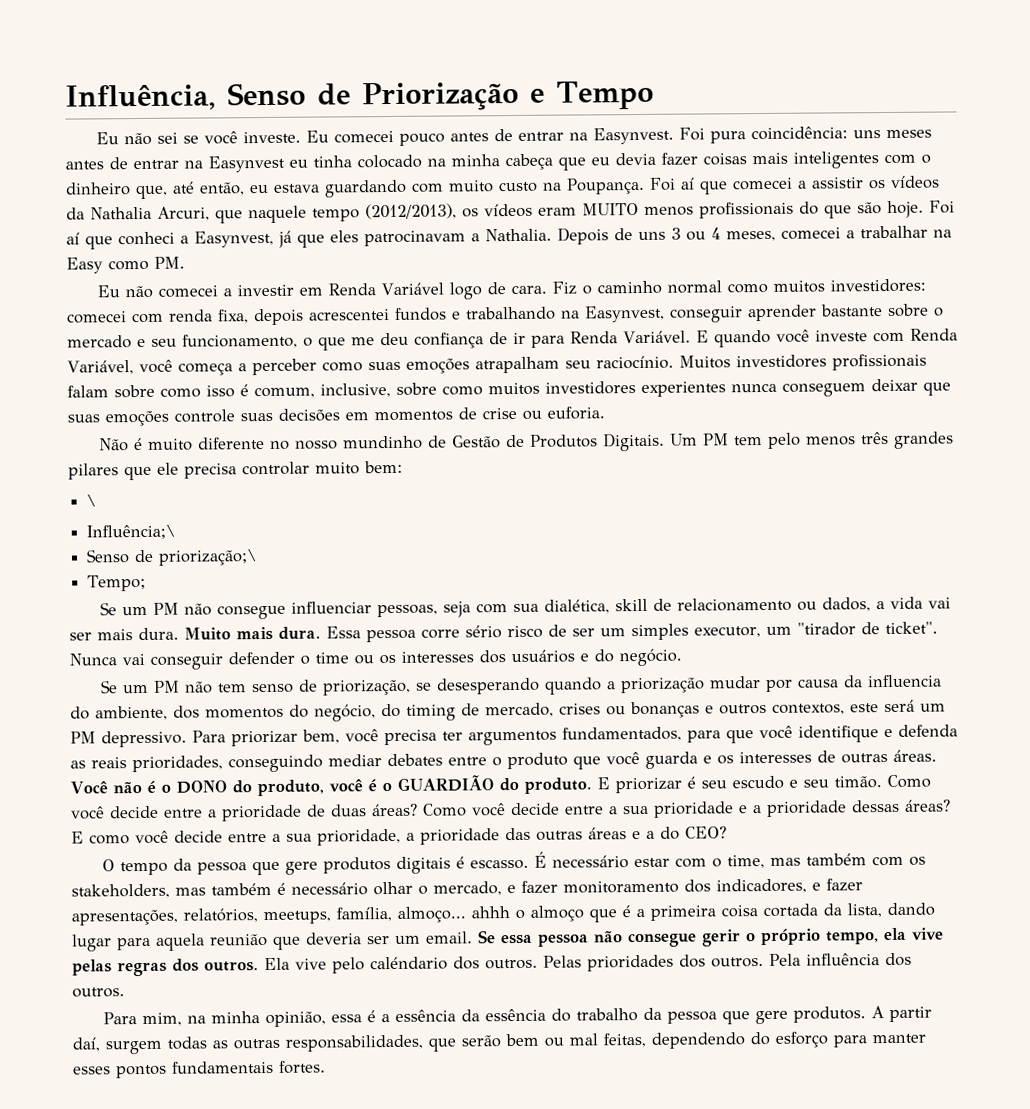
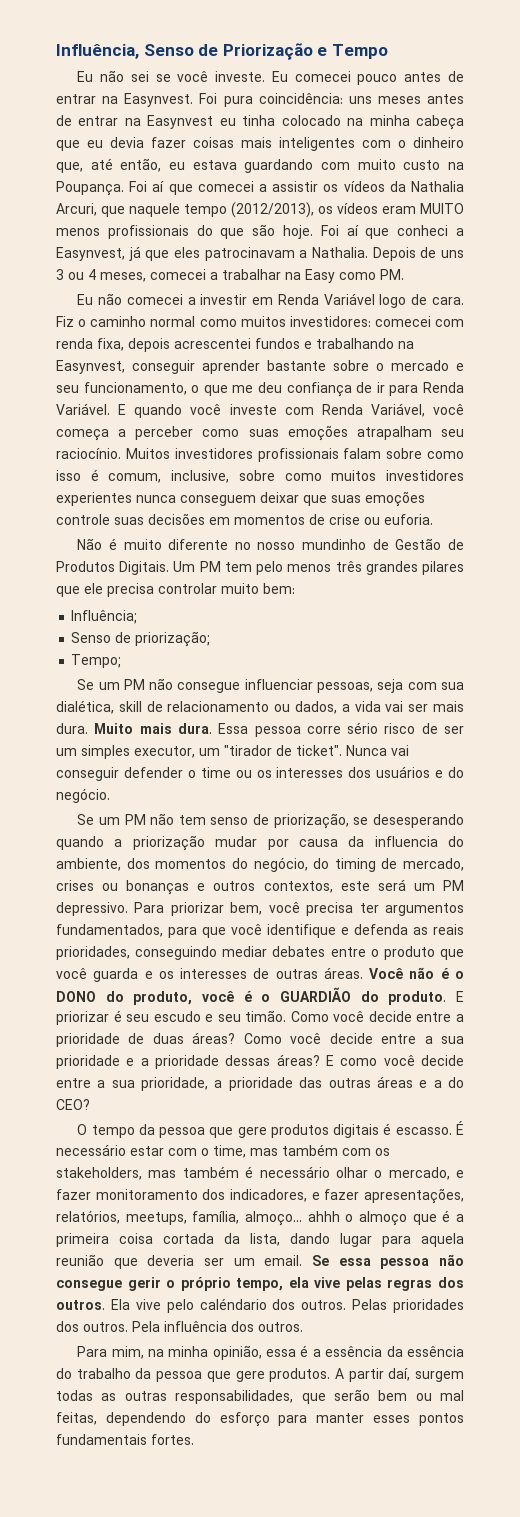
[86,494,98,507] [86,524,177,540] [86,549,259,566] \ // Influência;\ // Senso de priorização;\ -> [71,610,138,624] [71,631,211,647] Influência; // Senso de priorização;

